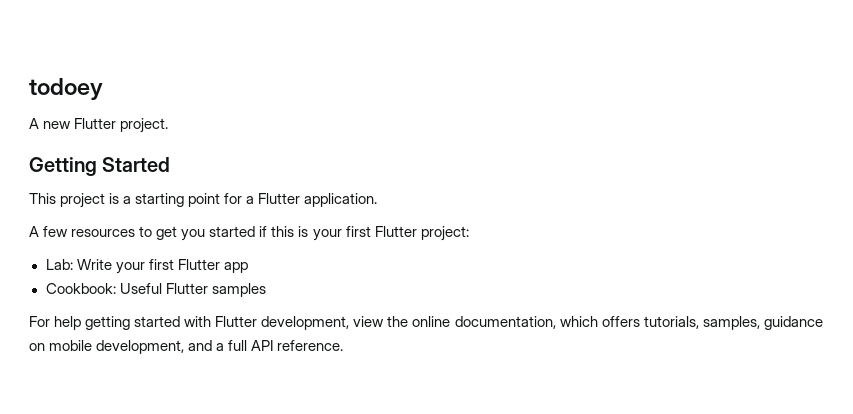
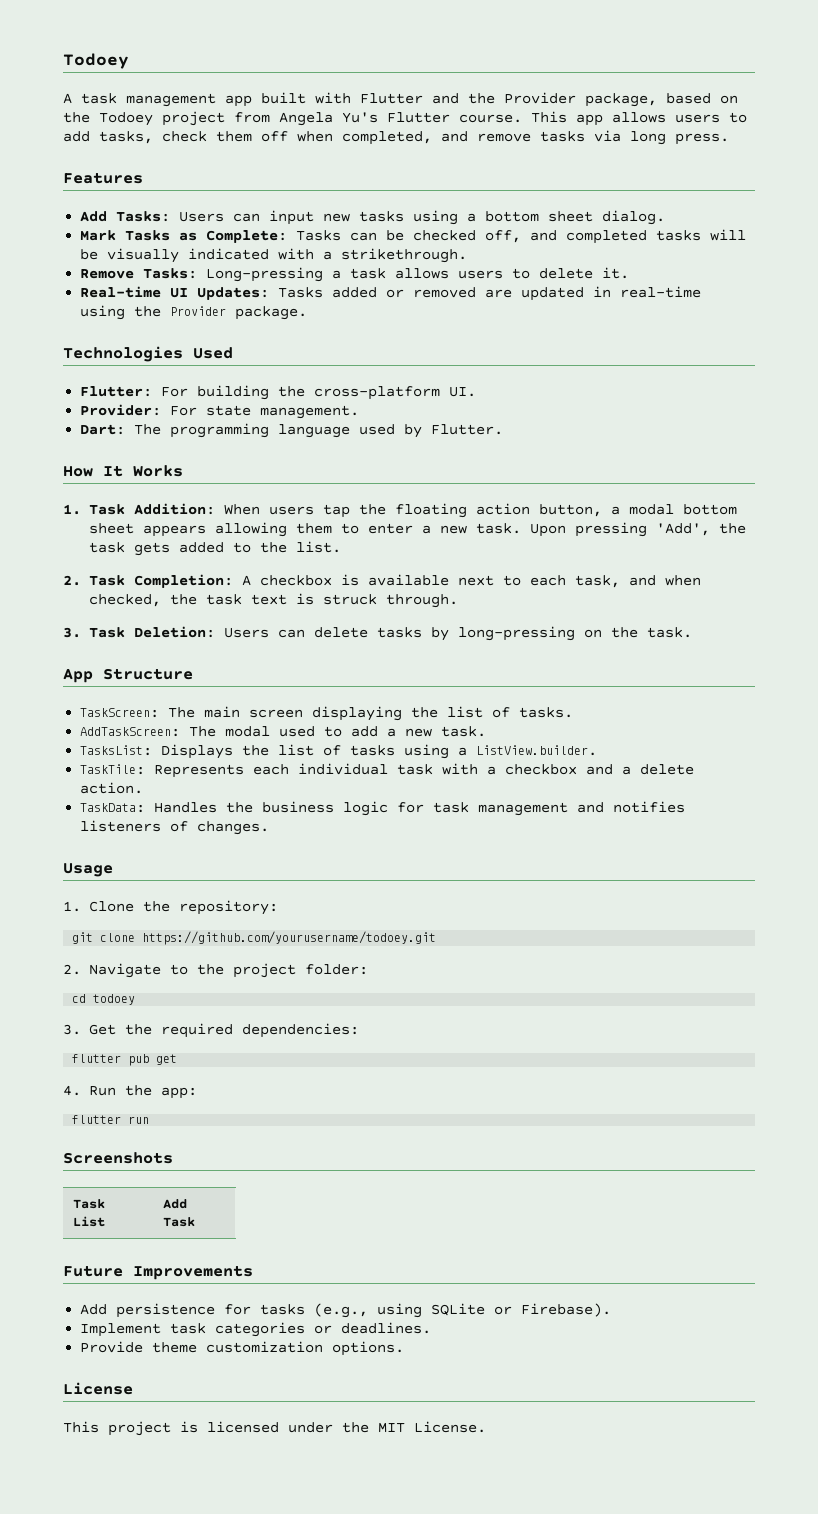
[29,78,103,100] [29,118,169,133] [29,157,171,176] [29,193,378,208] [29,226,469,241] [45,259,248,274] [45,283,266,297] [29,316,823,330] [29,340,344,354] todoey // A new Flutter project. // Getting Started // This project is a starting point for a Flutter application. // A few resources to get you started if this is your first Flutter project: // Lab: Write your first Flutter app // Cookbook: Useful Flutter samples // For help getting started with Flutter development, view the online documentation, which offers tutorials, samples, guidance on mobile development, and a full API reference. -> [63,53,129,69] [63,92,738,107] [63,111,747,126] [63,130,729,145] [63,172,143,184] [80,210,666,225] [80,229,747,244] [80,248,468,263] [80,267,630,282] [80,286,702,301] [80,305,308,320] [63,346,233,362] [80,385,477,400] [80,404,360,419] [80,423,504,438] [63,465,183,477] [63,503,737,518] [88,522,746,537] [88,541,341,556] [63,574,701,588] [88,593,458,608] [63,626,692,641] [63,668,193,683] [80,706,574,721] [80,726,487,737] [80,744,598,759] [80,763,695,778] [80,782,144,794] [80,801,686,816] [80,820,270,835] [63,863,113,877] [63,900,278,915] [72,931,437,945] [63,963,368,978] [72,994,136,1005] [63,1023,359,1038] [72,1054,178,1066] [63,1085,197,1099] [72,1115,150,1124] [63,1152,173,1164] [73,1199,106,1209] [73,1216,106,1227] [163,1199,188,1209] [163,1217,196,1227] [63,1265,253,1280] [80,1303,612,1318] [80,1322,432,1337] [80,1341,405,1356] [63,1382,133,1395] [63,1421,486,1436] Todoey // A task management app built with Flutter and the Provider package, based on the Todoey project from Angela Yu's Flutter course. This app allows users to add tasks, check them off when completed, and remove tasks via long press. // Features // Add Tasks: Users can input new tasks using a bottom sheet dialog. // Mark Tasks as Complete: Tasks can be checked off, and completed tasks will be visually indicated with a strikethrough. // Remove Tasks: Long-pressing a task allows users to delete it. // Real-time UI Updates: Tasks added or removed are updated in real-time using the Provider package. // Technologies Used // Flutter: For building the cross-platform UI. // Provider: For state management. // Dart: The programming language used by Flutter. // How It Works // 1. Task Addition: When users tap the floating action button, a modal bottom sheet appears allowing them to enter a new task. Upon pressing 'Add', the task gets added to the list. // 2. Task Completion: A checkbox is available next to each task, and when checked, the task text is struck through. // 3. Task Deletion: Users can delete tasks by long-pressing on the task. // App Structure // TaskScreen: The main screen displaying the list of tasks. // AddTaskScreen: The modal used to add a new task. // TasksList: Displays the list of tasks using a ListView.builder. // TaskTile: Represents each individual task with a checkbox and a delete action. // TaskData: Handles the business logic for task management and notifies listeners of changes. // Usage // 1. Clone the repository: // git clone https://github.com/yourusername/todoey.git // 2. Navigate to the project folder: // cd todoey // 3. Get the required dependencies: // flutter pub get // 4. Run the app: // flutter run // Screenshots // Task List | Add Task // Future Improvements // Add persistence for tasks (e.g., using SQLite or Firebase). // Implement task categories or deadlines. // Provide theme customization options. // License // This project is licensed under the MIT License.

